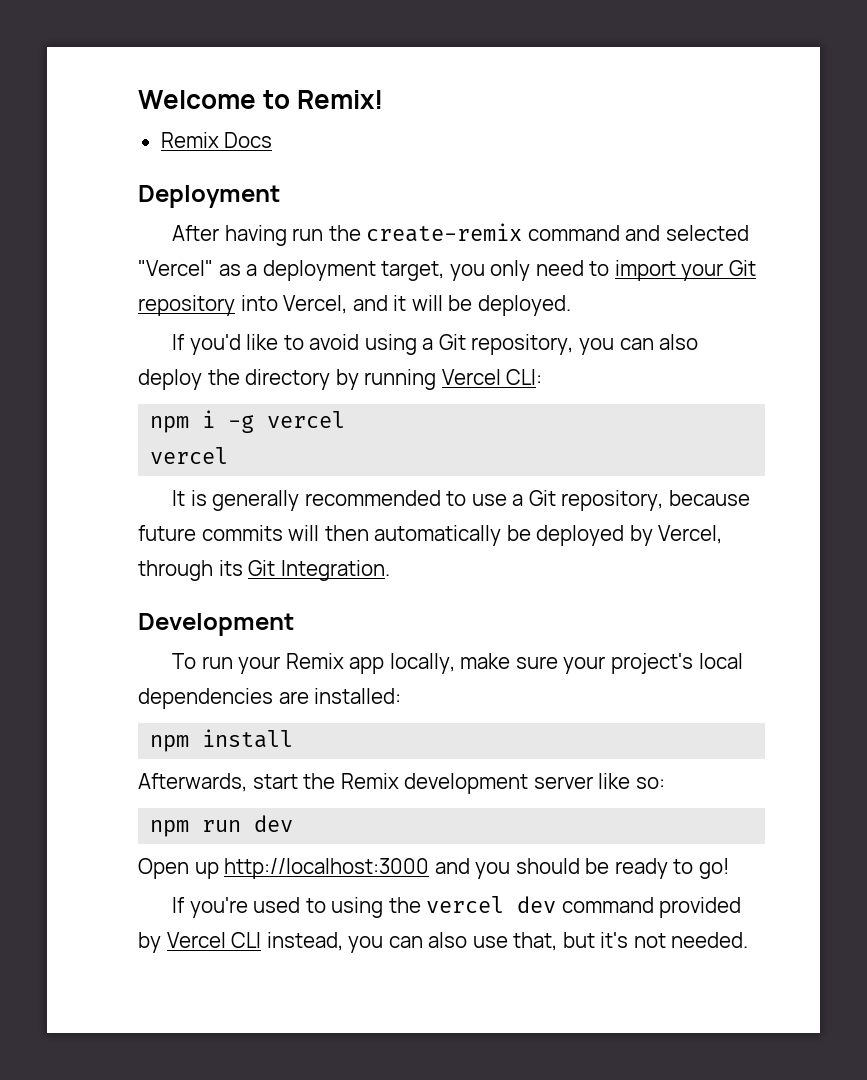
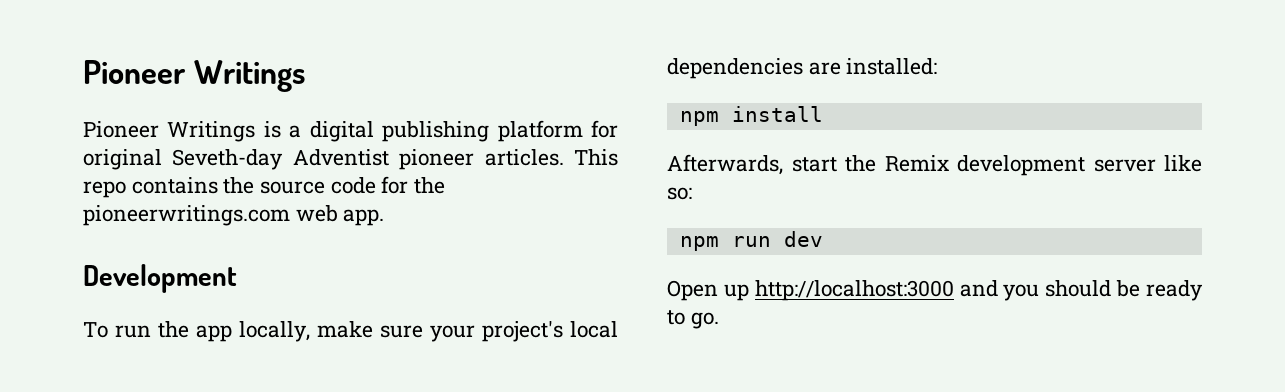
[138,90,384,109] [160,132,273,148] [138,185,280,208] [172,223,749,246] [138,260,756,281] [138,295,571,316] [172,334,699,355] [138,369,543,390] [150,410,346,433] [150,447,229,464] [172,490,750,511] [138,525,723,546] [138,560,390,581] Welcome to Remix! // Remix Docs // Deployment // After having run the create-remix command and selected "Vercel" as a deployment target, you only need to import your Git repository into Vercel, and it will be deployed. // If you'd like to avoid using a Git repository, you can also deploy the directory by running Vercel CLI: // npm i -g vercel // vercel // It is generally recommended to use a Git repository, because future commits will then automatically be deployed by Vercel, through its Git Integration. -> [83,60,305,92] [83,120,618,142] [83,149,618,170] [83,176,446,198] [83,205,385,226] Pioneer Writings // Pioneer Writings is a digital publishing platform for original Seveth-day Adventist pioneer articles. This repo contains the source code for the pioneerwritings.com web app.
[238,653,344,674] your Remix -> [158,321,189,338] the
[698,858,729,879] [172,896,742,918] [138,932,749,953] go! // If you're used to using the vercel dev command provided by Vercel CLI instead, you can also use that, but it's not needed. -> [690,312,719,329] go.

